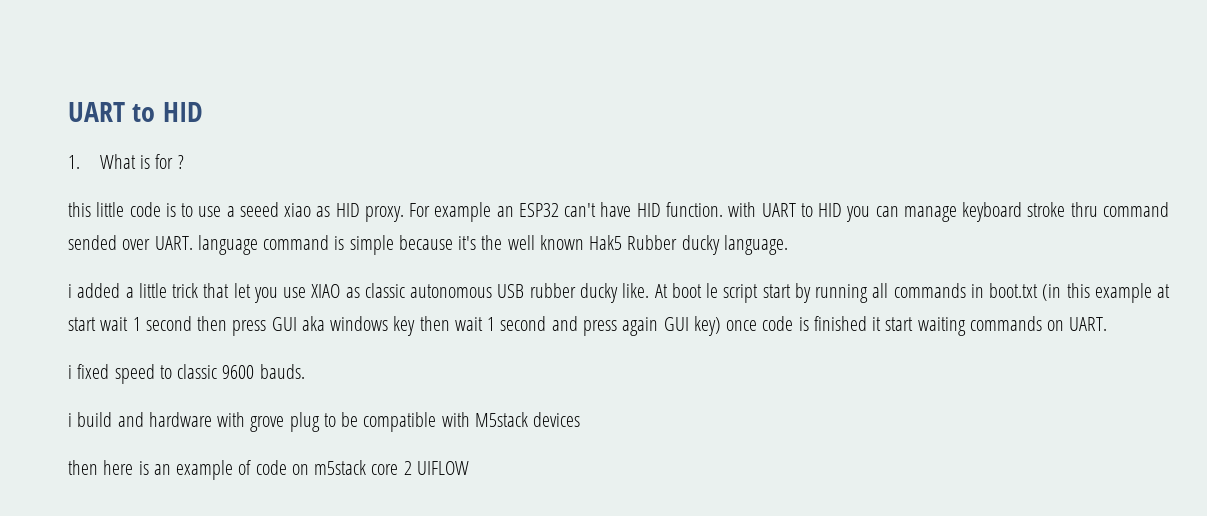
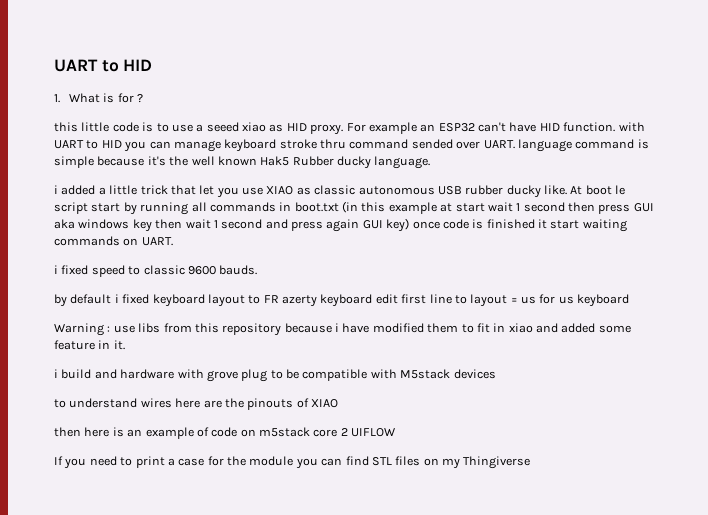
(305, 371) none -> [54,294,630,307] [54,323,631,336] [54,340,125,350] // by default i fixed keyboard layout to FR azerty keyboard edit first line to layout = us for us keyboard // Warning : use libs from this repository because i have modified them to fit in xiao and added some feature in it.
(581, 419) none -> [54,398,338,410] // to understand wires here are the pinouts of XIAO
(469, 468) none -> [54,456,531,469] // If you need to print a case for the module you can find STL files on my Thingiverse

